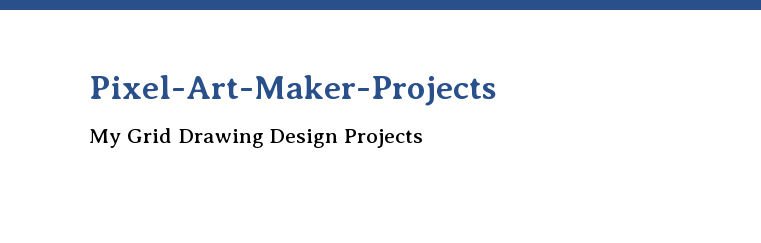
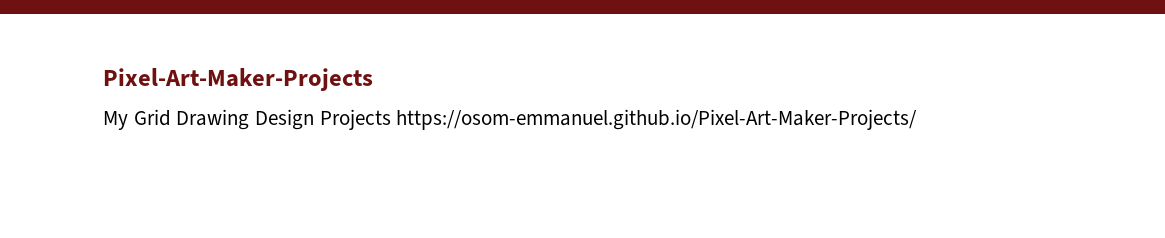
(424, 138) none -> [396,109,918,130] https://osom-emmanuel.github.io/Pixel-Art-Maker-Projects/

